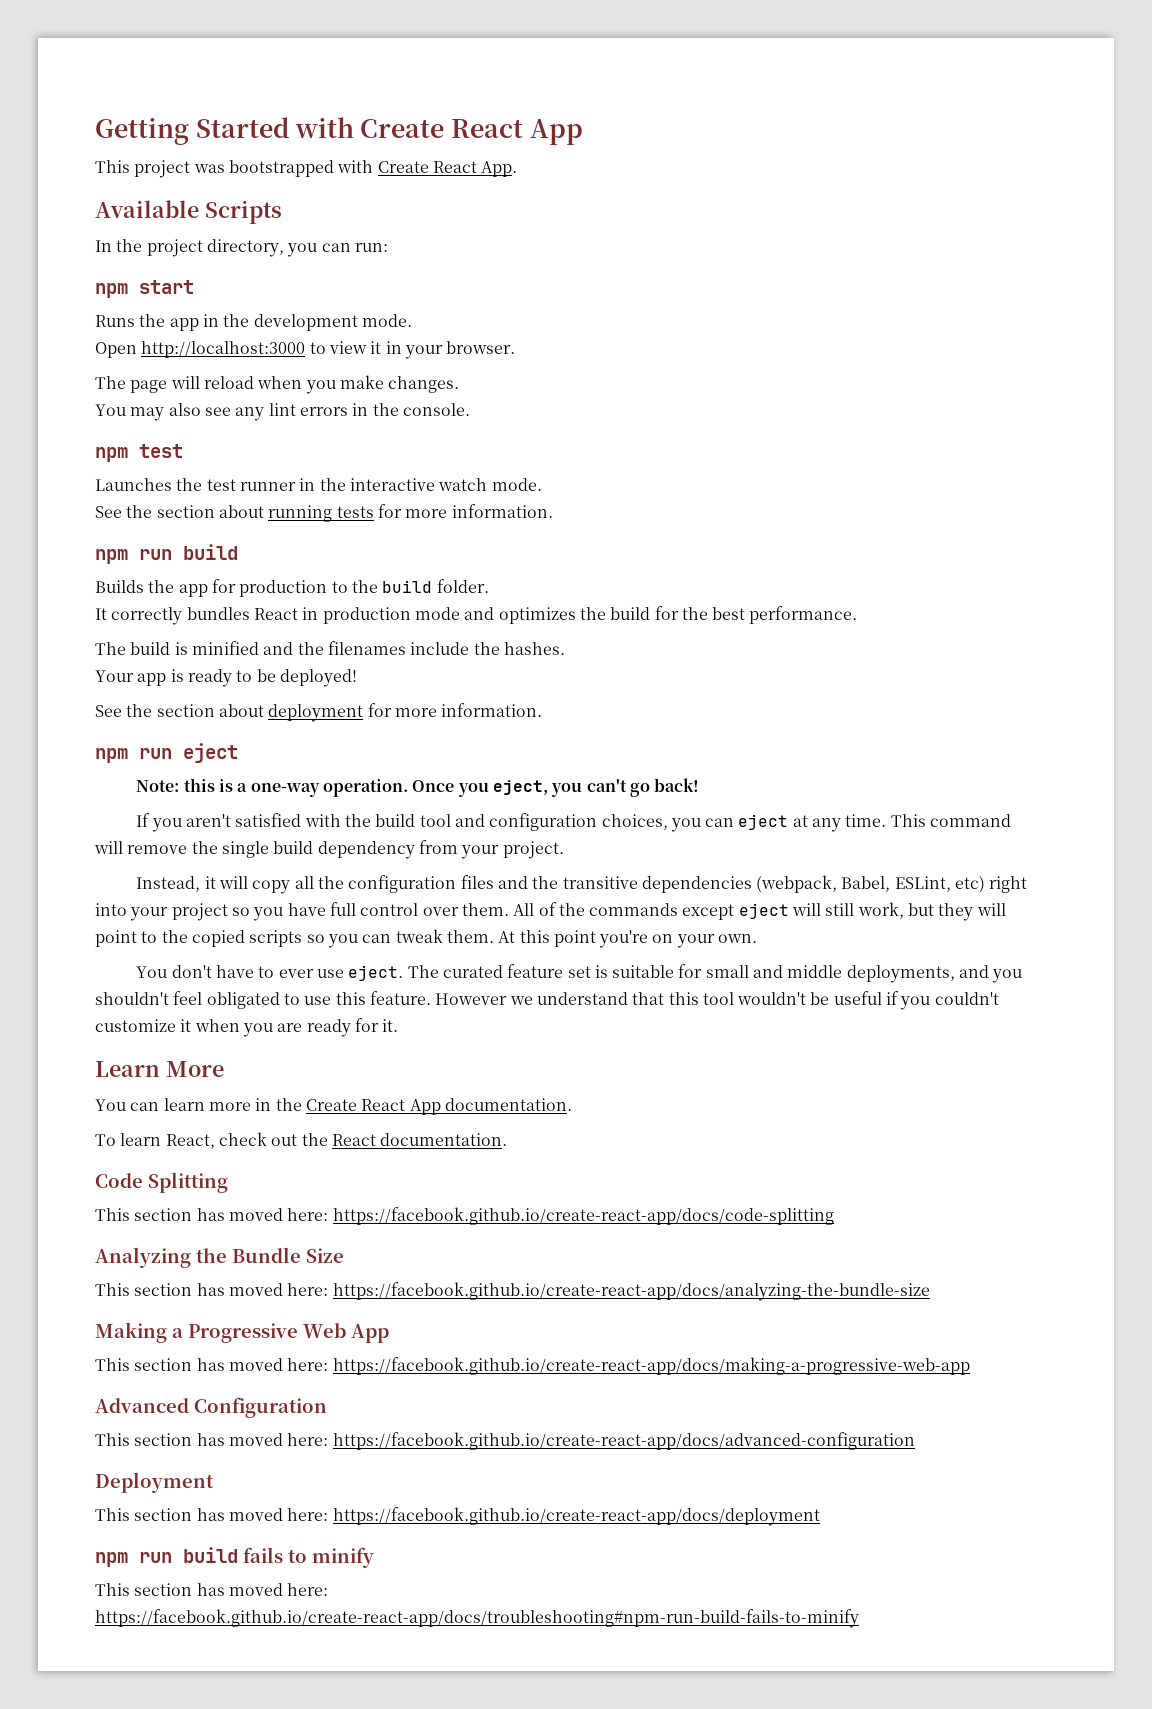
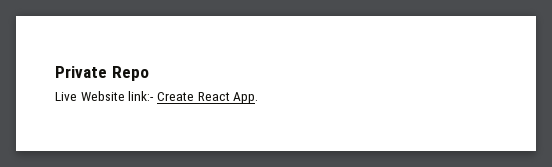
[95,117,583,145] [95,160,518,178] [95,200,282,224] [95,239,388,257] [95,280,194,298] [95,314,412,331] [95,341,516,359] [95,375,460,394] [95,403,470,421] [95,444,183,462] [95,478,542,491] [95,504,553,522] [95,544,238,564] [95,579,489,597] [95,606,858,625] [95,641,565,655] [95,669,357,687] [95,703,543,722] [95,743,238,763] [136,778,700,797] [136,813,1012,832] [94,840,564,859] [136,875,1028,894] [95,902,1006,921] [95,929,758,948] [136,964,1023,983] [95,991,999,1010] [95,1018,399,1037] [95,1061,224,1077] [95,1098,572,1115] [95,1132,508,1149] [95,1172,228,1193] [95,1207,834,1225] [95,1247,344,1268] [95,1282,930,1301] [95,1322,389,1343] [95,1357,970,1375] [95,1397,327,1418] [95,1432,915,1450] [95,1472,214,1493] [95,1507,820,1526] [95,1547,374,1568] [95,1583,329,1596] [95,1609,859,1628] Getting Started with Create React App // This project was bootstrapped with Create React App. // Available Scripts // In the project directory, you can run: // npm start // Runs the app in the development mode. // Open http://localhost:3000 to view it in your browser. // The page will reload when you make changes. // You may also see any lint errors in the console. // npm test // Launches the test runner in the interactive watch mode. // See the section about running tests for more information. // npm run build // Builds the app for production to the build folder. // It correctly bundles React in production mode and optimizes the build for the best performance. // The build is minified and the filenames include the hashes. // Your app is ready to be deployed! // See the section about deployment for more information. // npm run eject // Note: this is a one-way operation. Once you eject, you can't go back! // If you aren't satisfied with the build tool and configuration choices, you can eject at any time. This command will remove the single build dependency from your project. // Instead, it will copy all the configuration files and the transitive dependencies (webpack, Babel, ESLint, etc) right into your project so you have full control over them. All of the commands except eject will still work, but they will point to the copied scripts so you can tweak them. At this point you're on your own. // You don't have to ever use eject. The curated feature set is suitable for small and middle deployments, and you shouldn't feel obligated to use this feature. However we understand that this tool wouldn't be useful if you couldn't customize it when you are ready for it. // Learn More // You can learn more in the Create React App documentation. // To learn React, check out the React documentation. // Code Splitting // This section has moved here: https://facebook.github.io/create-react-app/docs/code-splitting // Analyzing the Bundle Size // This section has moved here: https://facebook.github.io/create-react-app/docs/analyzing-the-bundle-size // Making a Progressive Web App // This section has moved here: https://facebook.github.io/create-react-app/docs/making-a-progressive-web-app // Advanced Configuration // This section has moved here: https://facebook.github.io/create-react-app/docs/advanced-configuration // Deployment // This section has moved here: https://facebook.github.io/create-react-app/docs/deployment // npm run build fails to minify // This section has moved here: https://facebook.github.io/create-react-app/docs/troubleshooting#npm-run-build-fails-to-minify -> [55,66,149,81] [55,91,259,104] Private Repo // Live Website link:- Create React App.

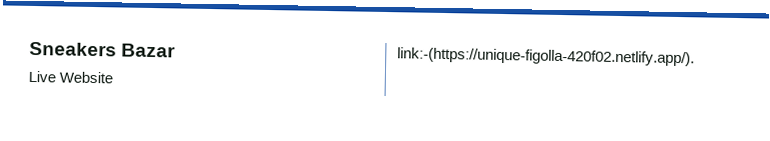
[55,66,149,81] Private Repo -> [29,41,177,58] Sneakers Bazar
[128,91,259,104] link:- Create React App. -> [397,47,695,67] link:-(https://unique-figolla-420f02.netlify.app/).

